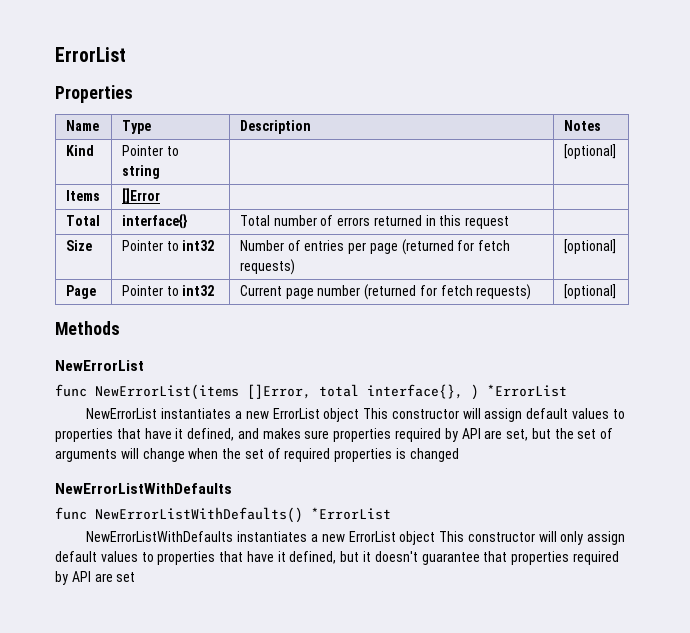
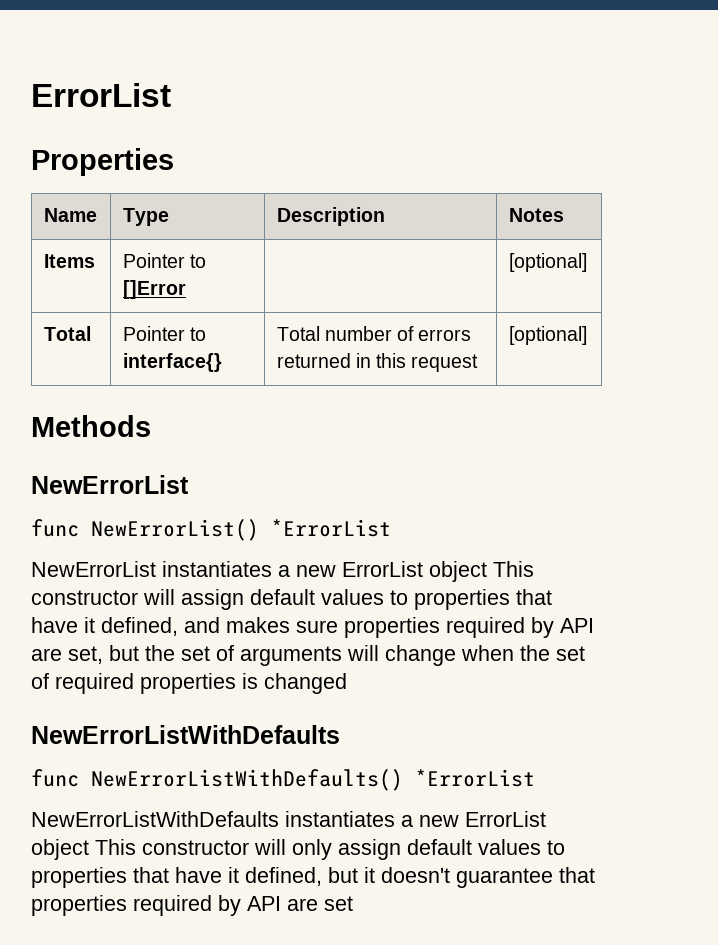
[65,145,94,156] [121,145,179,156] [121,165,160,179] [563,144,616,159] [65,190,100,201] [121,188,160,203] Kind | Pointer to string | | [optional] // Items | []Error | | -> [43,254,95,268] [122,253,206,268] [122,280,186,299] [508,253,587,272] Items | Pointer to []Error | | [optional]
(100, 220) none -> [122,326,206,341] Pointer to
[65,240,92,251] [121,240,215,251] [239,239,511,255] [239,259,295,275] [563,239,616,254] [65,285,96,299] [121,285,215,296] [239,284,532,300] // Size | Pointer to int32 | Number of entries per page (returned for fetch requests) | [optional] // Page | Pointer to int32 | Current page number (returned for fetch requests) | -> (479, 363) none
[95,384,479,400] NewErrorList(items []Error, total interface{}, ) -> [91,519,259,541] NewErrorList()

